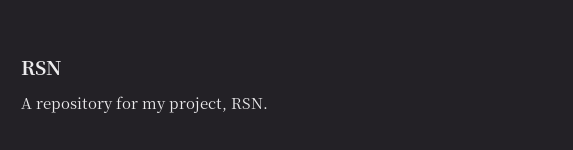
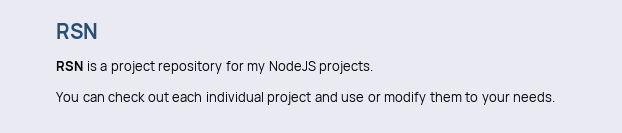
[21,96,269,113] A repository for my project, RSN. -> [56,61,374,74] [56,92,556,105] RSN is a project repository for my NodeJS projects. // You can check out each individual project and use or modify them to your needs.

